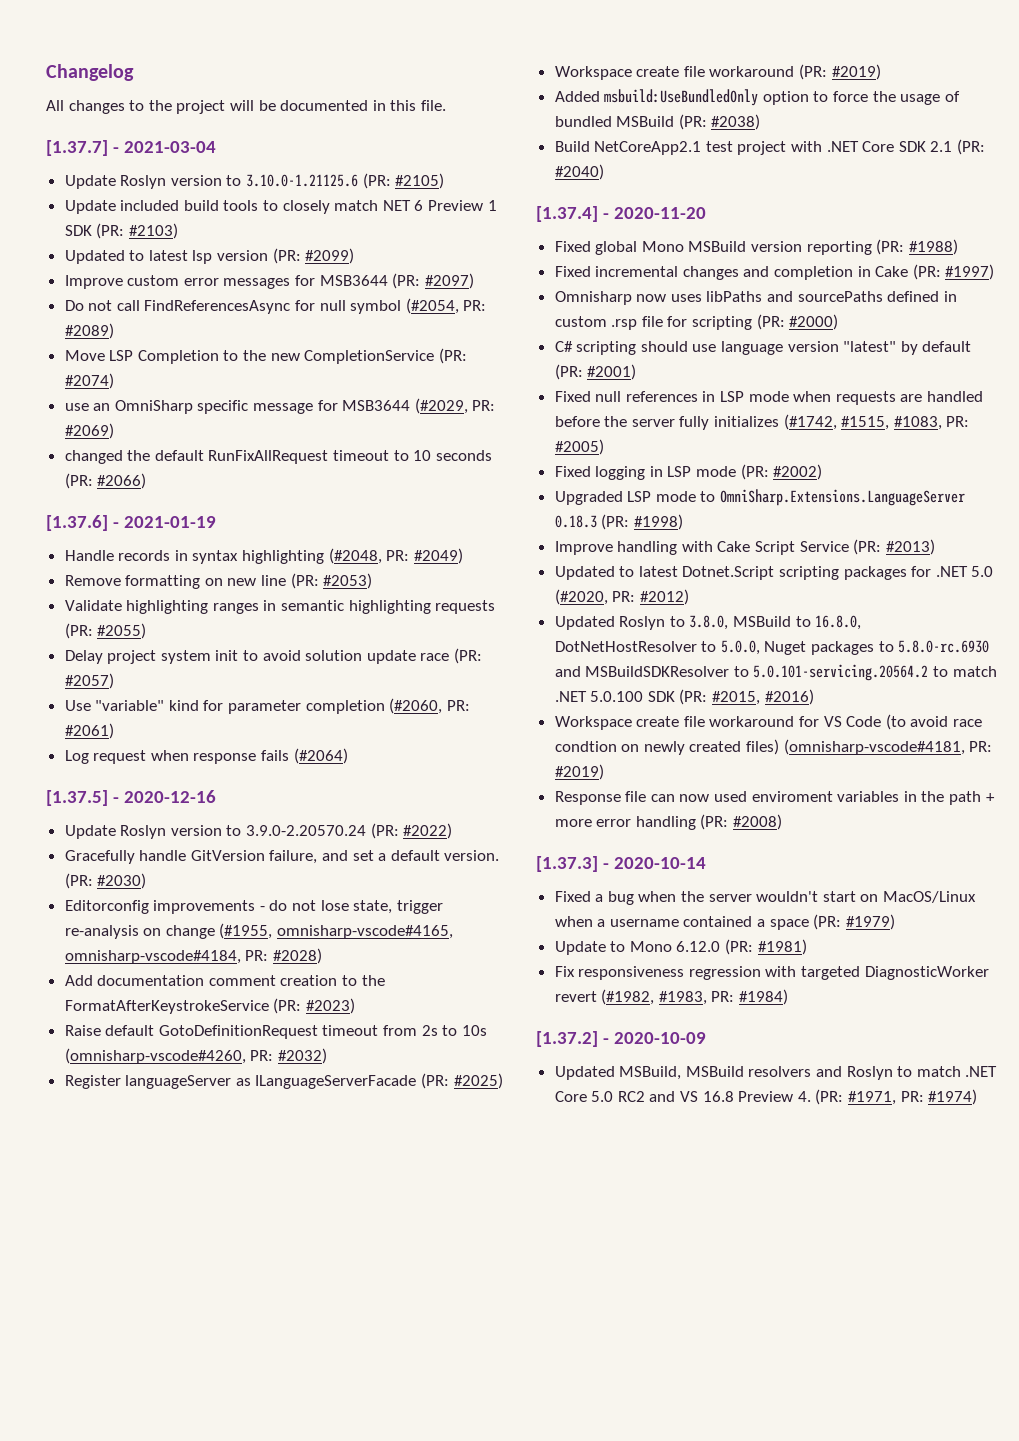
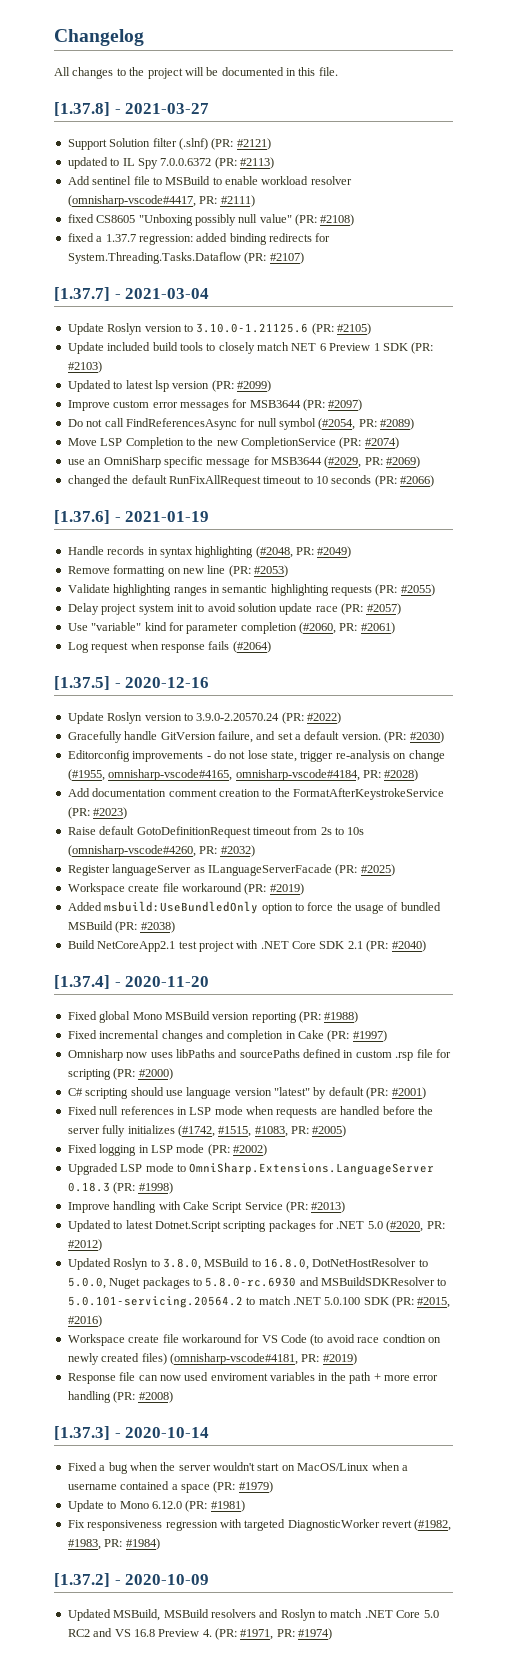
(446, 105) none -> [54,102,210,116] [67,138,271,150] [67,157,274,169] [67,176,352,185] [67,195,255,207] [67,214,355,226] [67,233,331,245] [67,252,304,264] // [1.37.8] - 2021-03-27 // Support Solution filter (.slnf) (PR: #2121) // updated to IL Spy 7.0.0.6372 (PR: #2113) // Add sentinel file to MSBuild to enable workload resolver (omnisharp-vscode#4417, PR: #2111) // fixed CS8605 "Unboxing possibly null value" (PR: #2108) // fixed a 1.37.7 regression: added binding redirects for System.Threading.Tasks.Dataflow (PR: #2107)

